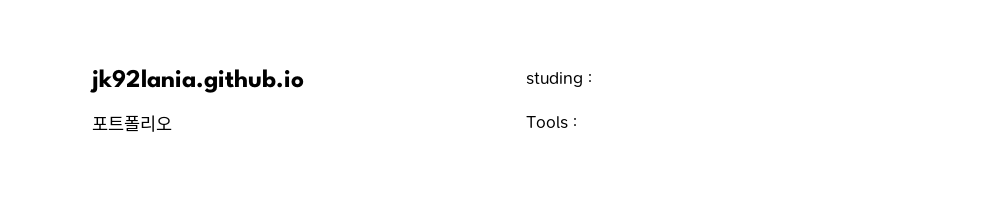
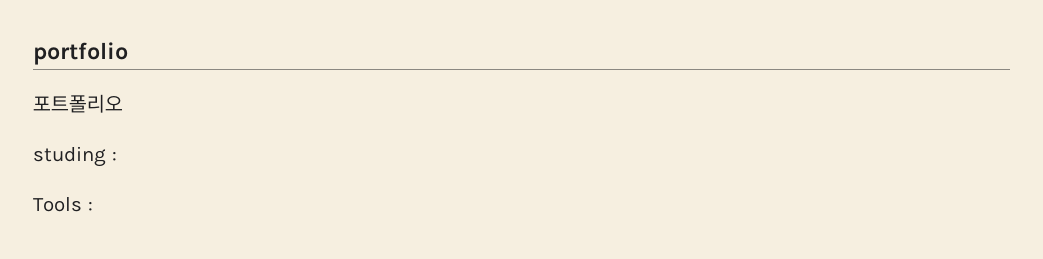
[90,69,304,93] jk92lania.github.io -> [33,42,128,65] portfolio

